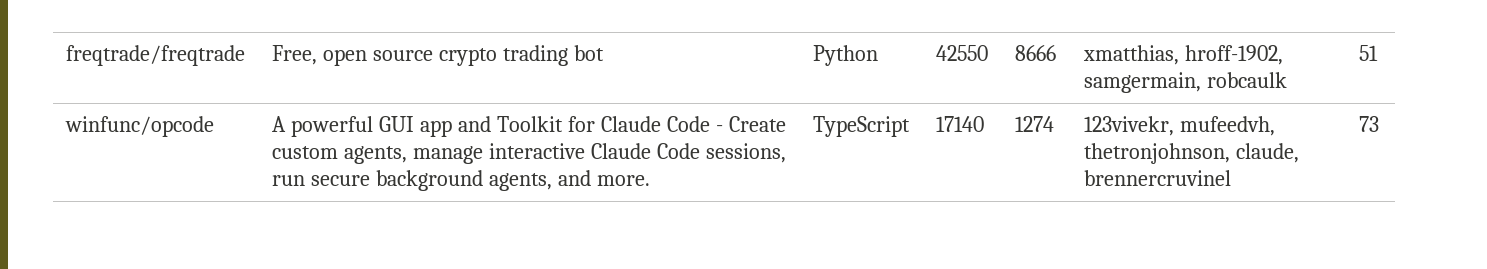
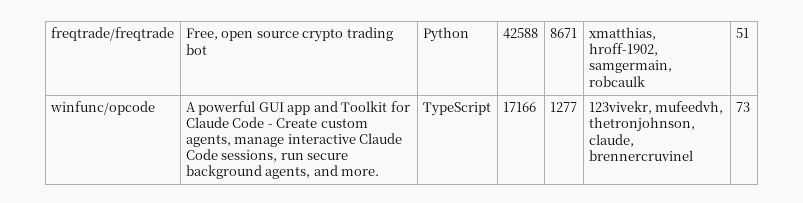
[936,45,989,61] [1015,45,1057,61] 42550 | 8666 -> [502,28,538,39] [549,28,577,38] 42588 | 8671
[936,116,985,132] [1015,116,1055,132] 17140 | 1274 -> [502,102,536,112] [549,102,577,112] 17166 | 1277

